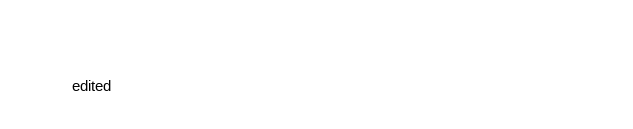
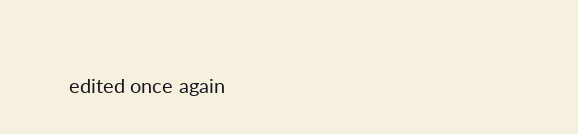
(111, 85) none -> [130,79,225,96] once again

